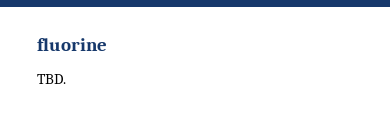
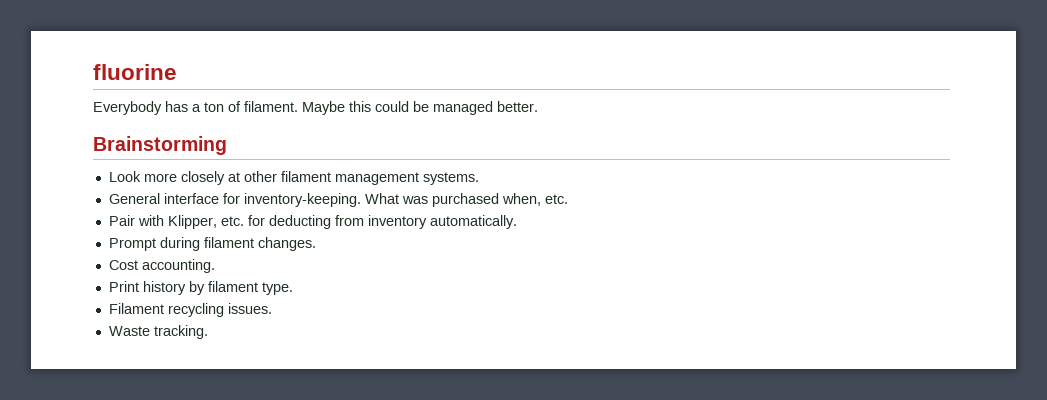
[37,74,66,84] TBD. -> [93,101,538,115] [93,136,227,155] [108,171,479,185] [108,193,568,207] [108,215,517,229] [108,237,316,251] [108,259,215,273] [108,281,293,295] [108,303,272,317] [108,325,208,339] Everybody has a ton of filament. Maybe this could be managed better. // Brainstorming // Look more closely at other filament management systems. // General interface for inventory-keeping. What was purchased when, etc. // Pair with Klipper, etc. for deducting from inventory automatically. // Prompt during filament changes. // Cost accounting. // Print history by filament type. // Filament recycling issues. // Waste tracking.

